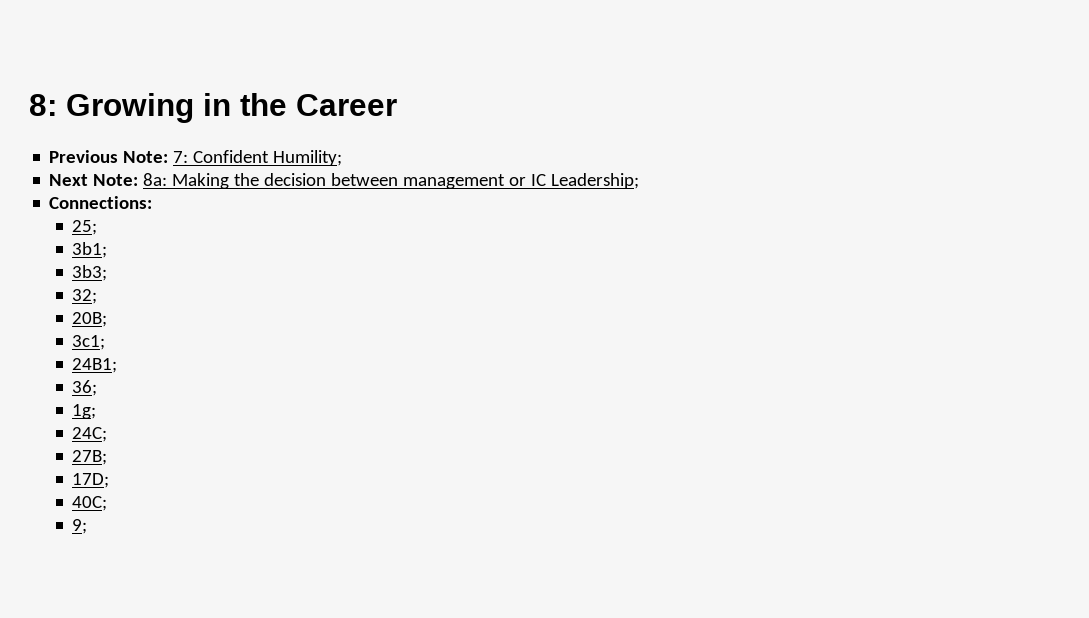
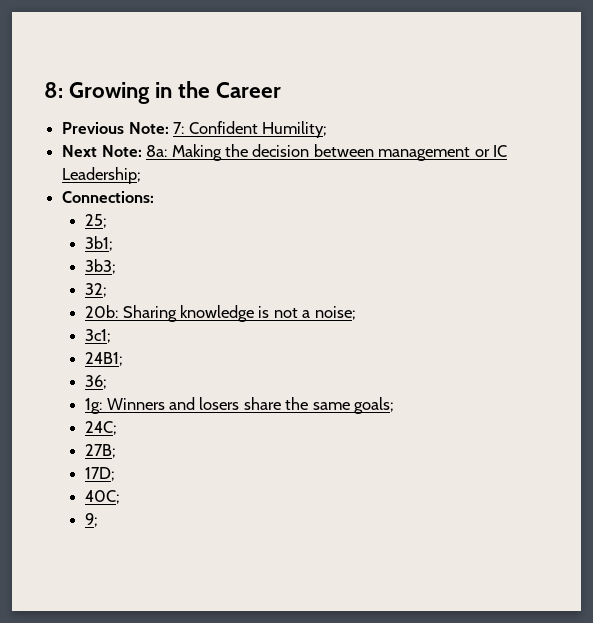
[72,312,108,327] [72,335,106,350] [72,358,118,373] [72,380,98,396] [72,404,97,419] 20B; // 3c1; // 24B1; // 36; // 1g; -> [85,305,356,322] [85,329,112,343] [85,352,124,366] [85,375,108,389] [85,397,395,414] 20b: Sharing knowledge is not a noise; // 3c1; // 24B1; // 36; // 1g: Winners and losers share the same goals;

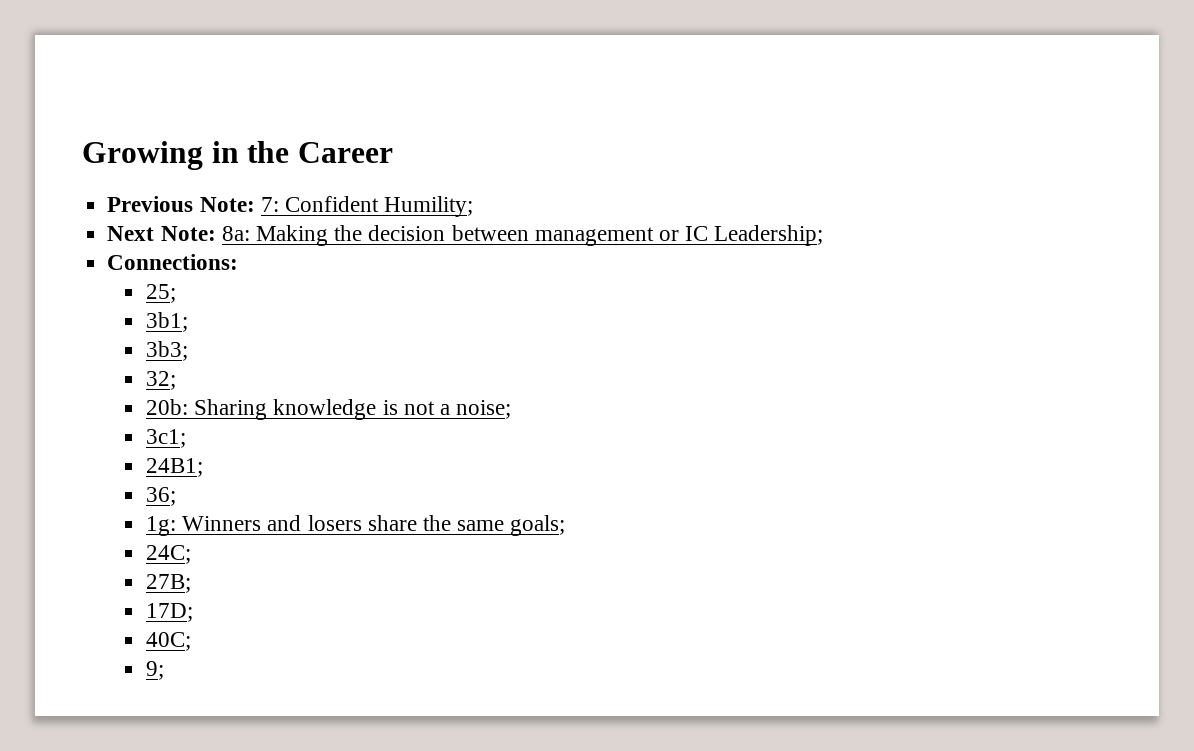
[44,82,63,98] 8: -> (82, 155) none

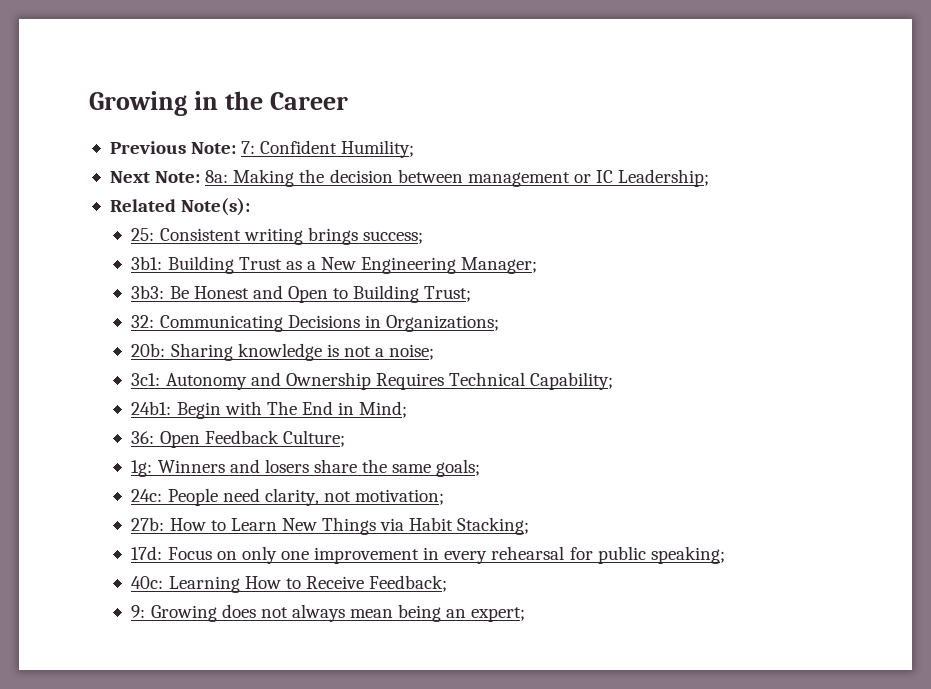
[107,254,239,270] [145,284,176,303] [145,312,188,332] [145,341,188,361] [145,371,176,390] Connections: // 25; // 3b1; // 3b3; // 32; -> [109,198,251,216] [131,227,423,245] [131,256,538,274] [131,285,472,303] [131,315,499,332] Related Note(s): // 25: Consistent writing brings success; // 3b1: Building Trust as a New Engineering Manager; // 3b3: Be Honest and Open to Building Trust; // 32: Communicating Decisions in Organizations;
[145,429,186,448] [145,458,203,477] [145,487,176,506] 3c1; // 24B1; // 36; -> [131,372,614,390] [131,401,408,419] [131,430,345,448] 3c1: Autonomy and Ownership Requires Technical Capability; // 24b1: Begin with The End in Mind; // 36: Open Feedback Culture;
[145,545,191,564] [145,574,191,593] [145,603,193,622] [145,632,191,651] [145,661,164,680] 24C; // 27B; // 17D; // 40C; // 9; -> [131,488,445,506] [131,517,530,535] [131,546,725,564] [131,575,448,593] [131,604,526,622] 24c: People need clarity, not motivation; // 27b: How to Learn New Things via Habit Stacking; // 17d: Focus on only one improvement in every rehearsal for public speaking; // 40c: Learning How to Receive Feedback; // 9: Growing does not always mean being an expert;

